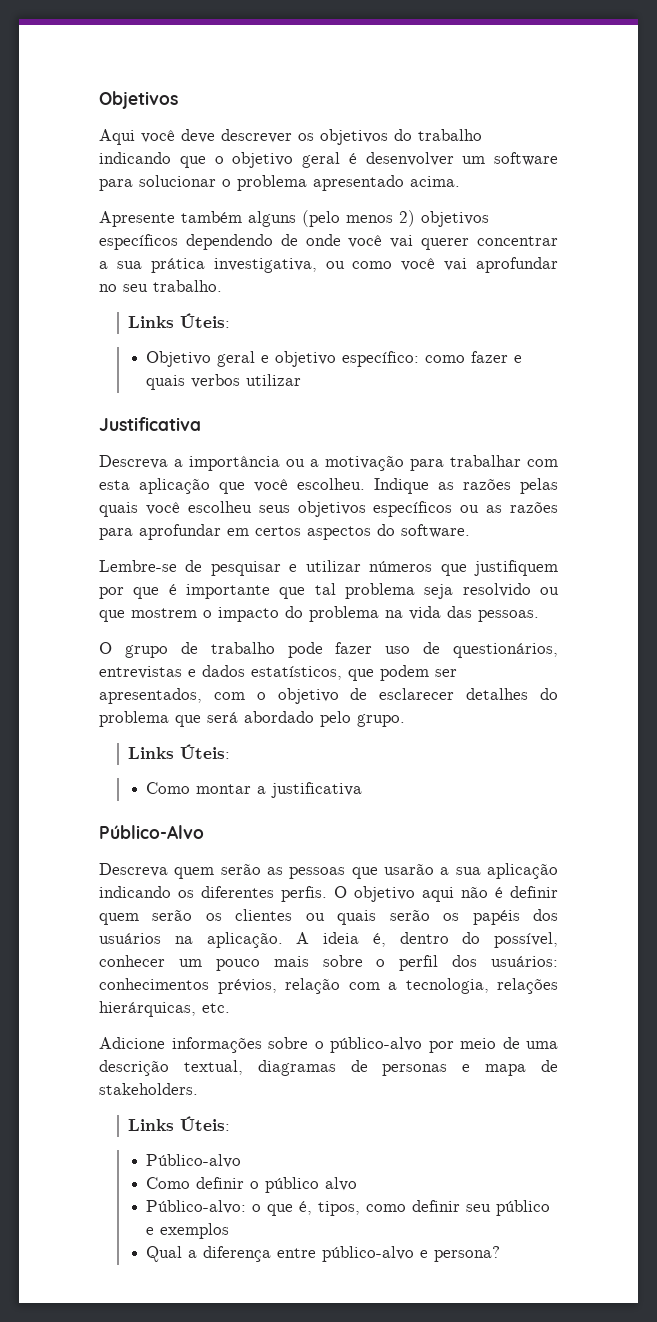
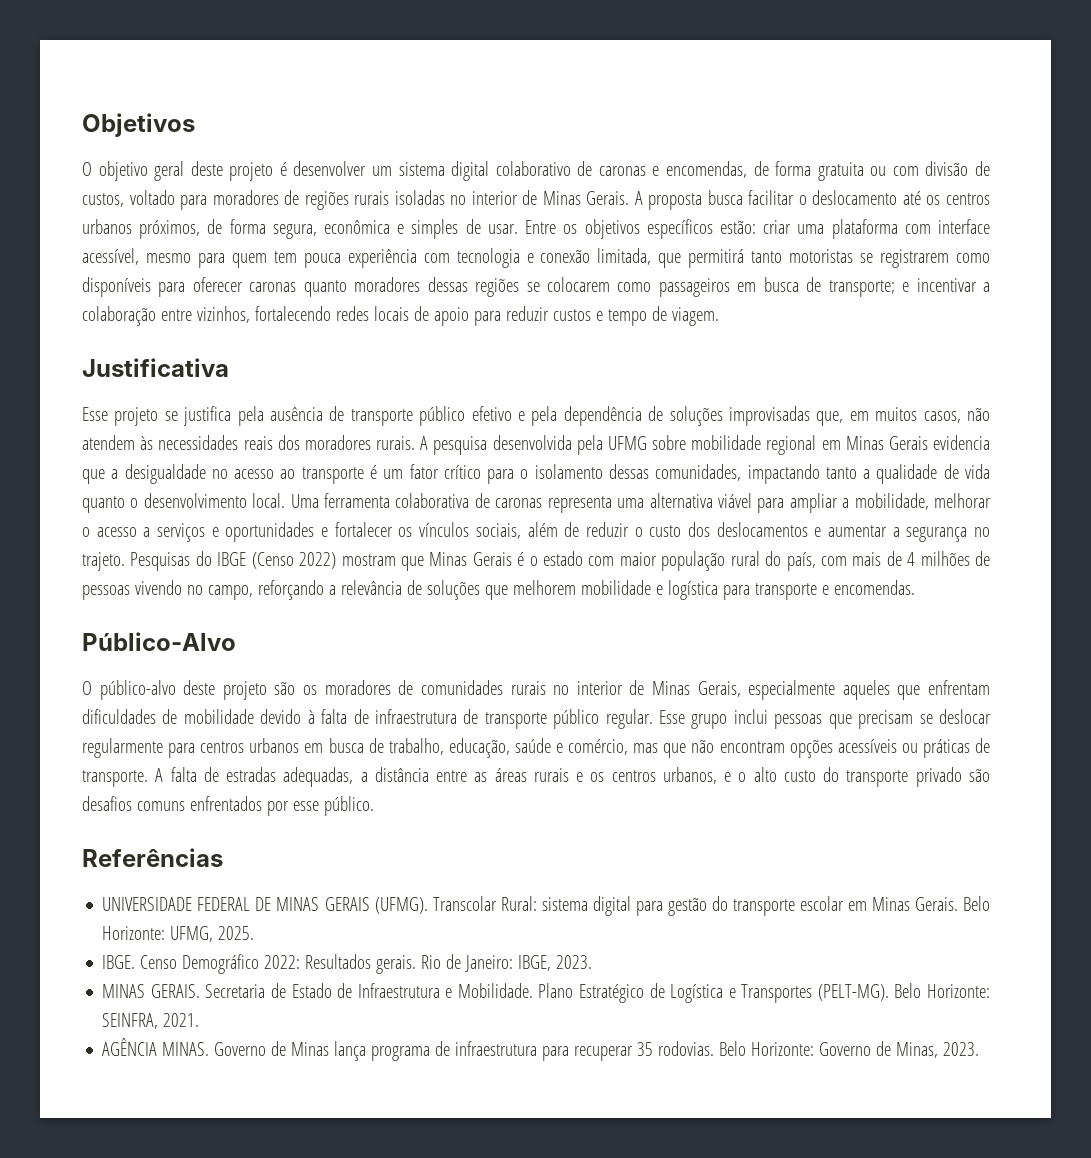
[99,129,482,145] [99,152,558,168] [99,175,460,191] [99,210,489,227] [99,234,558,250] [99,257,558,273] [99,280,222,292] [128,313,231,328] [146,351,523,367] [146,374,302,390] [99,417,201,431] [99,455,558,471] [99,478,558,494] [99,501,558,517] [99,524,470,540] [99,560,558,576] [99,583,559,599] [99,606,539,622] [99,642,558,658] [99,665,457,681] [99,688,558,704] [99,711,405,727] [128,744,231,759] [146,782,363,798] [99,825,204,839] [99,863,558,879] [99,886,558,902] [99,909,559,925] [99,932,558,948] [99,955,558,971] [99,978,558,994] [99,1001,230,1017] [99,1037,558,1053] [99,1060,558,1076] [99,1083,198,1095] [128,1116,231,1131] [146,1154,242,1168] [146,1177,358,1193] [146,1200,551,1216] [146,1223,230,1239] [146,1246,501,1262] Aqui você deve descrever os objetivos do trabalho indicando que o objetivo geral é desenvolver um software para solucionar o problema apresentado acima. // Apresente também alguns (pelo menos 2) objetivos específicos dependendo de onde você vai querer concentrar a sua prática investigativa, ou como você vai aprofundar no seu trabalho. // Links Úteis: // Objetivo geral e objetivo específico: como fazer e quais verbos utilizar // Justificativa // Descreva a importância ou a motivação para trabalhar com esta aplicação que você escolheu. Indique as razões pelas quais você escolheu seus objetivos específicos ou as razões para aprofundar em certos aspectos do software. // Lembre-se de pesquisar e utilizar números que justifiquem por que é importante que tal problema seja resolvido ou que mostrem o impacto do problema na vida das pessoas. // O grupo de trabalho pode fazer uso de questionários, entrevistas e dados estatísticos, que podem ser apresentados, com o objetivo de esclarecer detalhes do problema que será abordado pelo grupo. // Links Úteis: // Como montar a justificativa // Público-Alvo // Descreva quem serão as pessoas que usarão a sua aplicação indicando os diferentes perfis. O objetivo aqui não é definir quem serão os clientes ou quais serão os papéis dos usuários na aplicação. A ideia é, dentro do possível, conhecer um pouco mais sobre o perfil dos usuários: conhecimentos prévios, relação com a tecnologia, relações hierárquicas, etc. // Adicione informações sobre o público-alvo por meio de uma descrição textual, diagramas de personas e mapa de stakeholders. // Links Úteis: // Público-alvo // Como definir o público alvo // Público-alvo: o que é, tipos, como definir seu público e exemplos // Qual a diferença entre público-alvo e persona? -> [82,161,990,181] [82,190,990,210] [82,219,991,239] [82,248,991,268] [82,277,991,297] [82,306,719,326] [82,358,229,377] [82,406,990,426] [82,435,990,455] [82,464,991,484] [82,493,991,513] [82,522,990,542] [82,551,990,571] [82,580,915,600] [82,632,236,651] [82,680,990,700] [82,709,992,729] [82,738,991,758] [82,767,990,787] [82,796,374,816] [82,848,223,867] [102,896,991,916] [102,926,255,942] [102,954,593,974] [102,983,990,1003] [102,1013,200,1029] [102,1038,980,1061] O objetivo geral deste projeto é desenvolver um sistema digital colaborativo de caronas e encomendas, de forma gratuita ou com divisão de custos, voltado para moradores de regiões rurais isoladas no interior de Minas Gerais. A proposta busca facilitar o deslocamento até os centros urbanos próximos, de forma segura, econômica e simples de usar. Entre os objetivos específicos estão: criar uma plataforma com interface acessível, mesmo para quem tem pouca experiência com tecnologia e conexão limitada, que permitirá tanto motoristas se registrarem como disponíveis para oferecer caronas quanto moradores dessas regiões se colocarem como passageiros em busca de transporte; e incentivar a colaboração entre vizinhos, fortalecendo redes locais de apoio para reduzir custos e tempo de viagem. // Justificativa // Esse projeto se justifica pela ausência de transporte público efetivo e pela dependência de soluções improvisadas que, em muitos casos, não atendem às necessidades reais dos moradores rurais. A pesquisa desenvolvida pela UFMG sobre mobilidade regional em Minas Gerais evidencia que a desigualdade no acesso ao transporte é um fator crítico para o isolamento dessas comunidades, impactando tanto a qualidade de vida quanto o desenvolvimento local. Uma ferramenta colaborativa de caronas representa uma alternativa viável para ampliar a mobilidade, melhorar o acesso a serviços e oportunidades e fortalecer os vínculos sociais, além de reduzir o custo dos deslocamentos e aumentar a segurança no trajeto. Pesquisas do IBGE (Censo 2022) mostram que Minas Gerais é o estado com maior população rural do país, com mais de 4 milhões de pessoas vivendo no campo, reforçando a relevância de soluções que melhorem mobilidade e logística para transporte e encomendas. // Público-Alvo // O público-alvo deste projeto são os moradores de comunidades rurais no interior de Minas Gerais, especialmente aqueles que enfrentam dificuldades de mobilidade devido à falta de infraestrutura de transporte público regular. Esse grupo inclui pessoas que precisam se deslocar regularmente para centros urbanos em busca de trabalho, educação, saúde e comércio, mas que não encontram opções acessíveis ou práticas de transporte. A falta de estradas adequadas, a distância entre as áreas rurais e os centros urbanos, e o alto custo do transporte privado são desafios comuns enfrentados por esse público. // Referências // UNIVERSIDADE FEDERAL DE MINAS GERAIS (UFMG). Transcolar Rural: sistema digital para gestão do transporte escolar em Minas Gerais. Belo Horizonte: UFMG, 2025. // IBGE. Censo Demográfico 2022: Resultados gerais. Rio de Janeiro: IBGE, 2023. // MINAS GERAIS. Secretaria de Estado de Infraestrutura e Mobilidade. Plano Estratégico de Logística e Transportes (PELT-MG). Belo Horizonte: SEINFRA, 2021. // AGÊNCIA MINAS. Governo de Minas lança programa de infraestrutura para recuperar 35 rodovias. Belo Horizonte: Governo de Minas, 2023.

